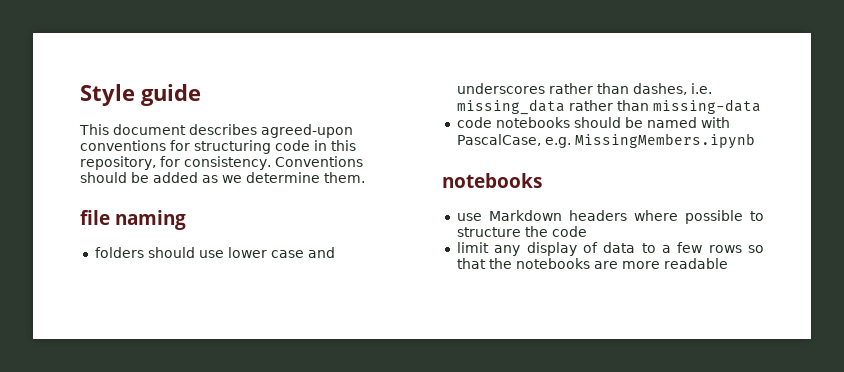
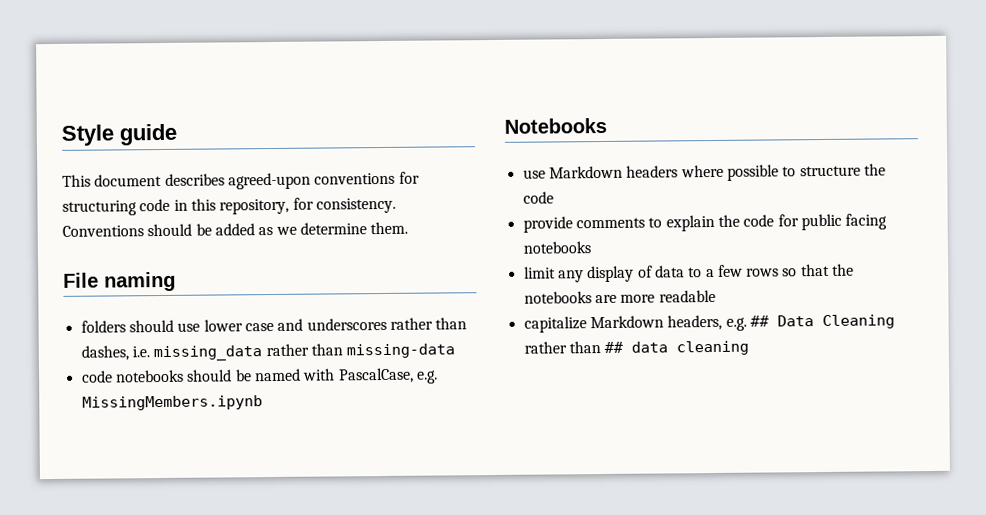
[80,210,110,225] file -> [63,272,99,288] File
[442,173,542,188] notebooks -> [504,117,607,134] Notebooks
(587, 231) none -> [522,213,888,233] [522,241,591,254] // provide comments to explain the code for public facing notebooks
(728, 263) none -> [523,314,895,333] [523,340,750,356] // capitalize Markdown headers, e.g. ## Data Cleaning rather than ## data cleaning

